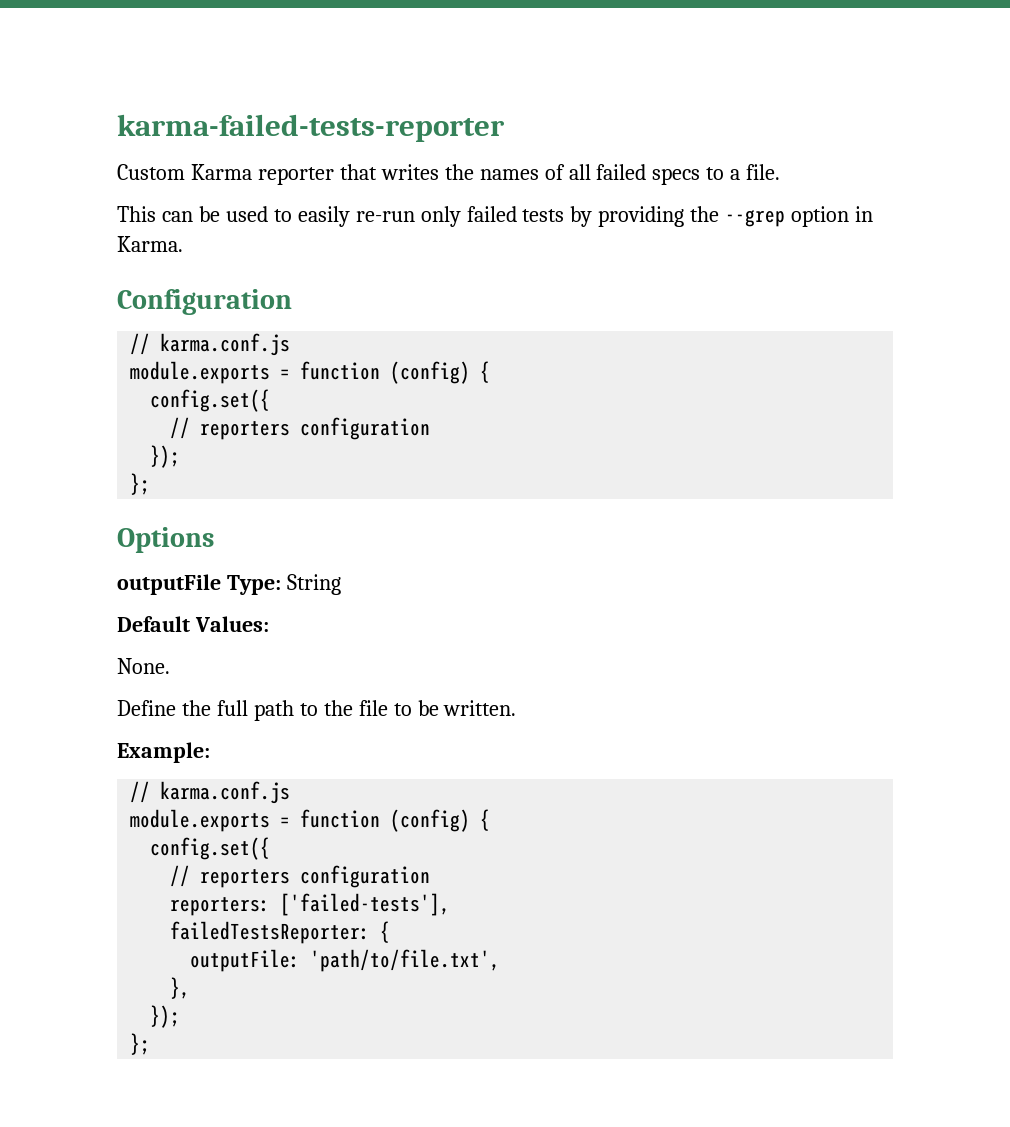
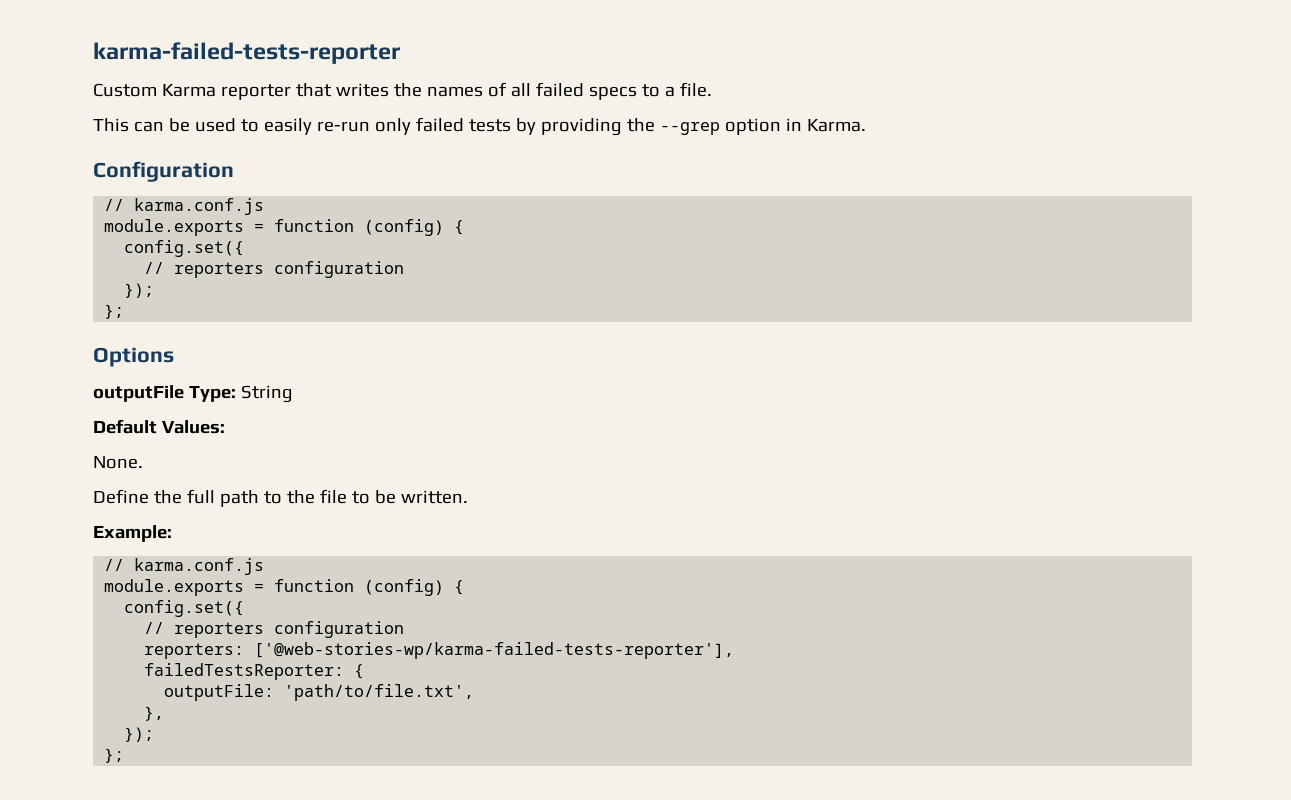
[280,893,451,916] ['failed-tests'], -> [254,642,735,659] ['@web-stories-wp/karma-failed-tests-reporter'],

